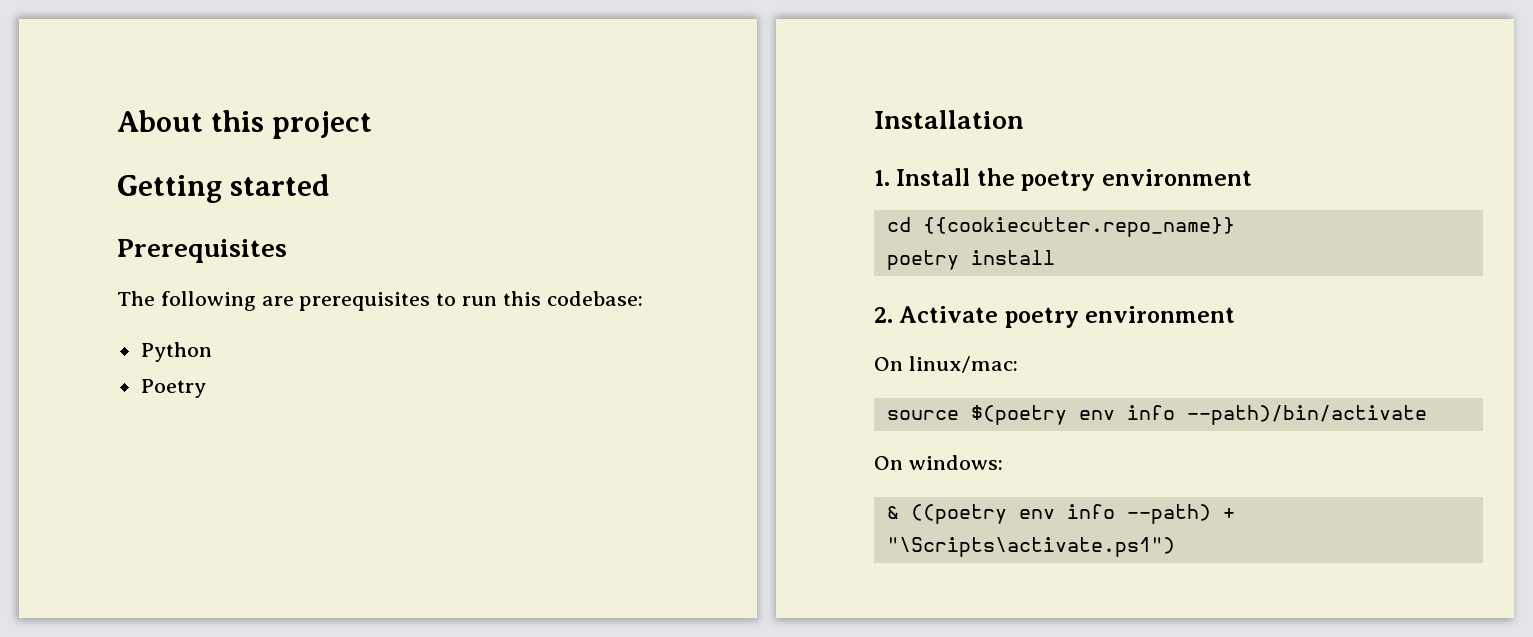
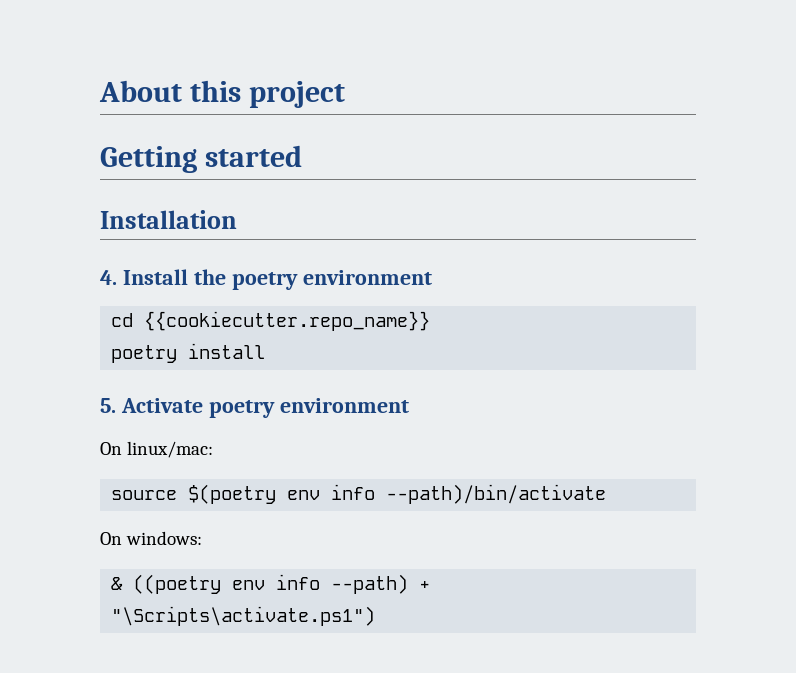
[117,239,287,263] [117,291,643,311] [140,342,212,362] [140,379,206,398] // Prerequisites // The following are prerequisites to run this codebase: // Python // Poetry -> (302, 156) none
[874,170,890,186] 1. -> [100,270,117,285] 4.
[874,307,893,323] 2. -> [100,398,116,413] 5.

